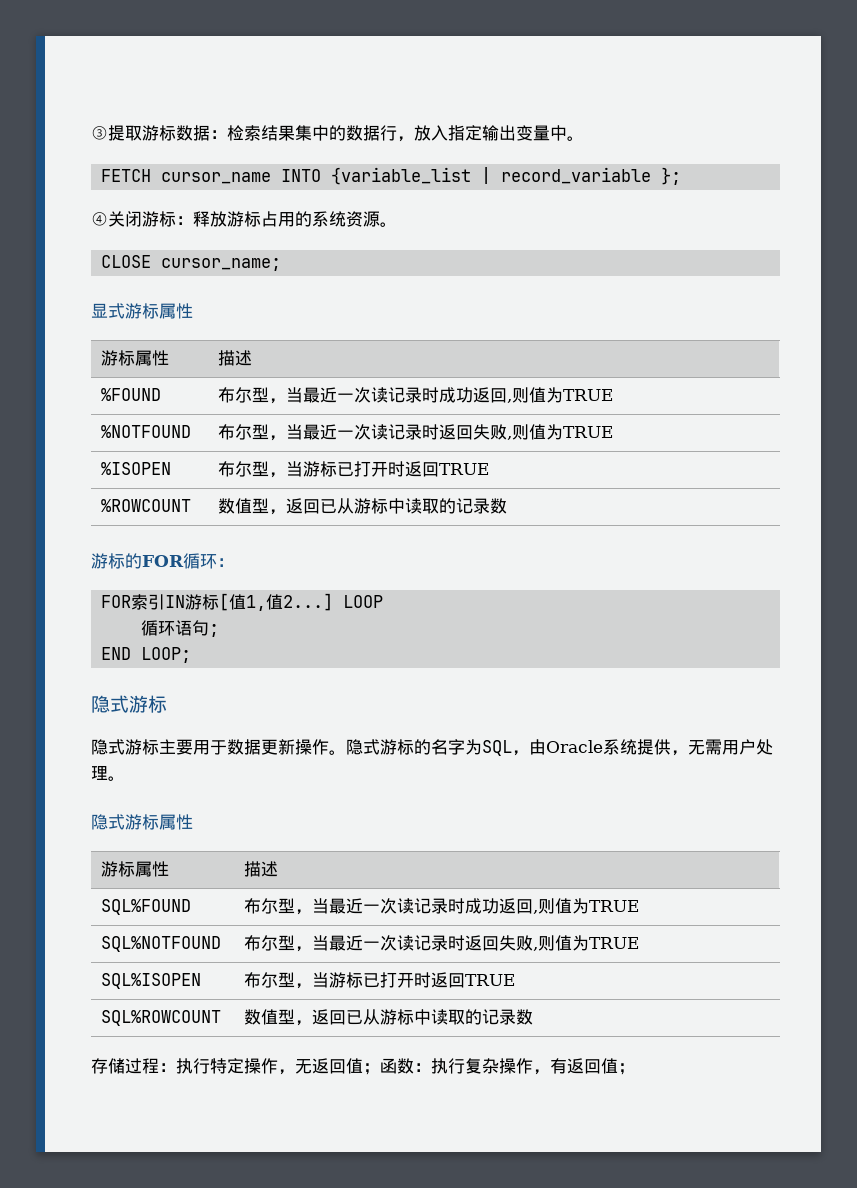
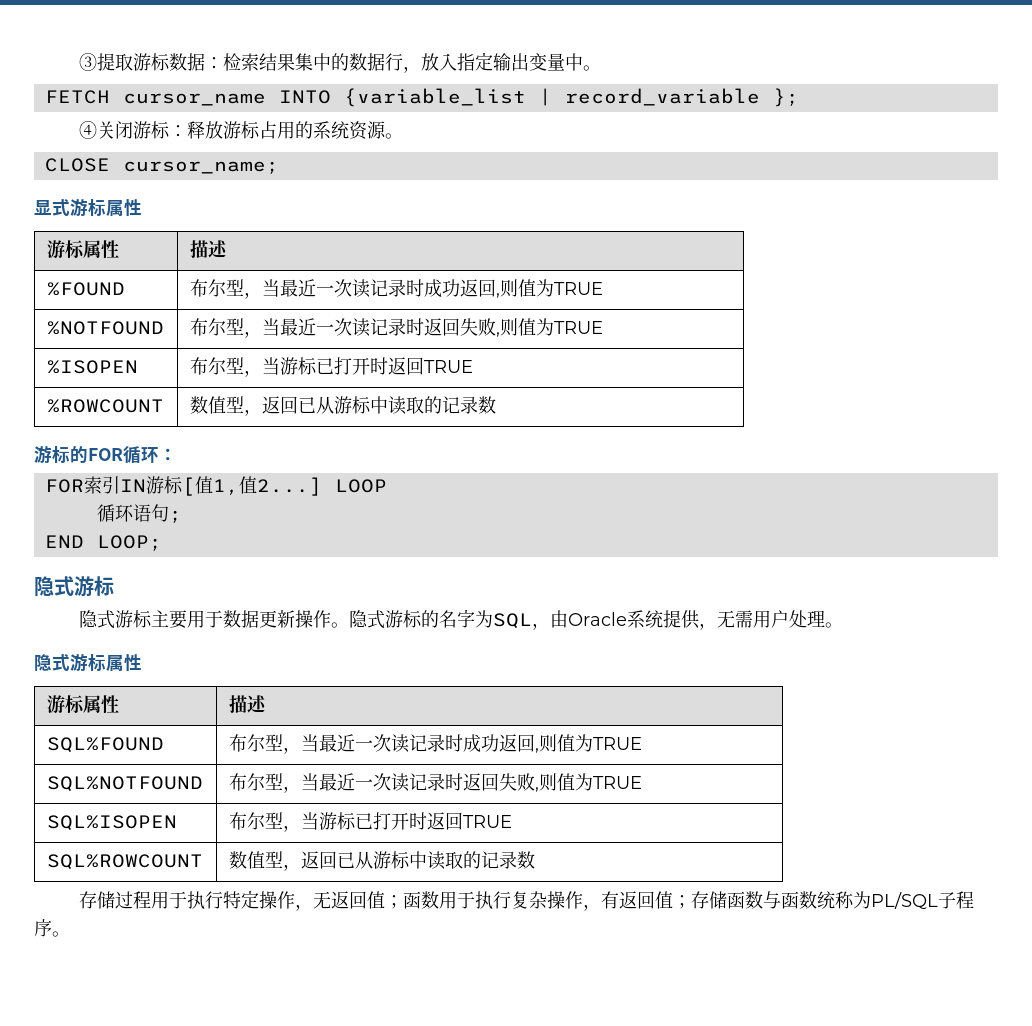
[159,1063,176,1072] ： -> [151,891,188,909] 用于
[414,1063,431,1072] ： -> [439,891,476,909] 用于
(635, 1069) none -> [691,891,975,910] [34,919,70,937] 存储函数与函数统称为PL/SQL子程序。

